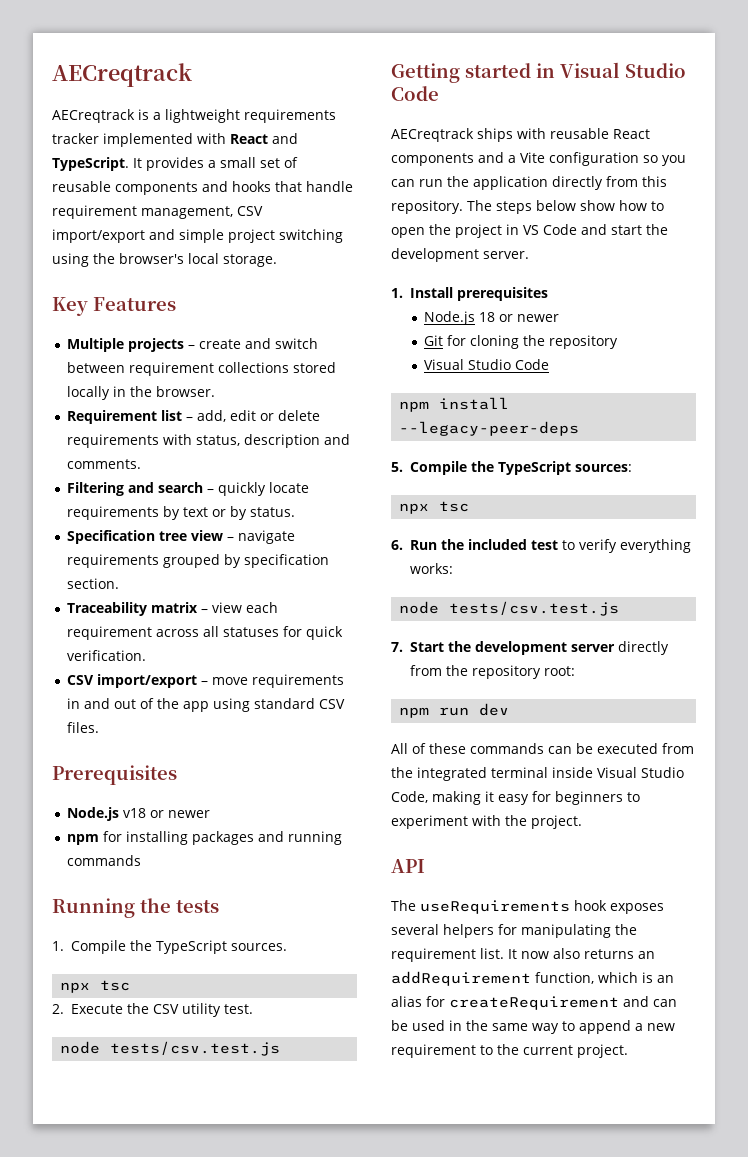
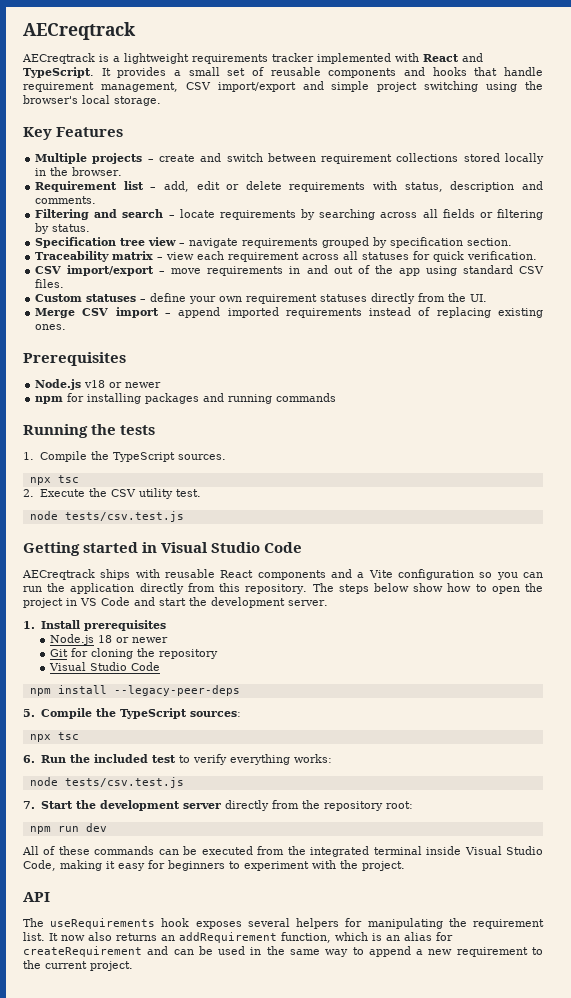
[218,482,267,496] quickly -> (175, 216) none
[183,507,227,517] text or -> [319,209,543,220] searching across all fields or filtering
(100, 727) none -> [35,293,488,304] [35,307,543,318] [35,324,67,330] // Custom statuses – define your own requirement statuses directly from the UI. // Merge CSV import – append imported requirements instead of replacing existing ones.

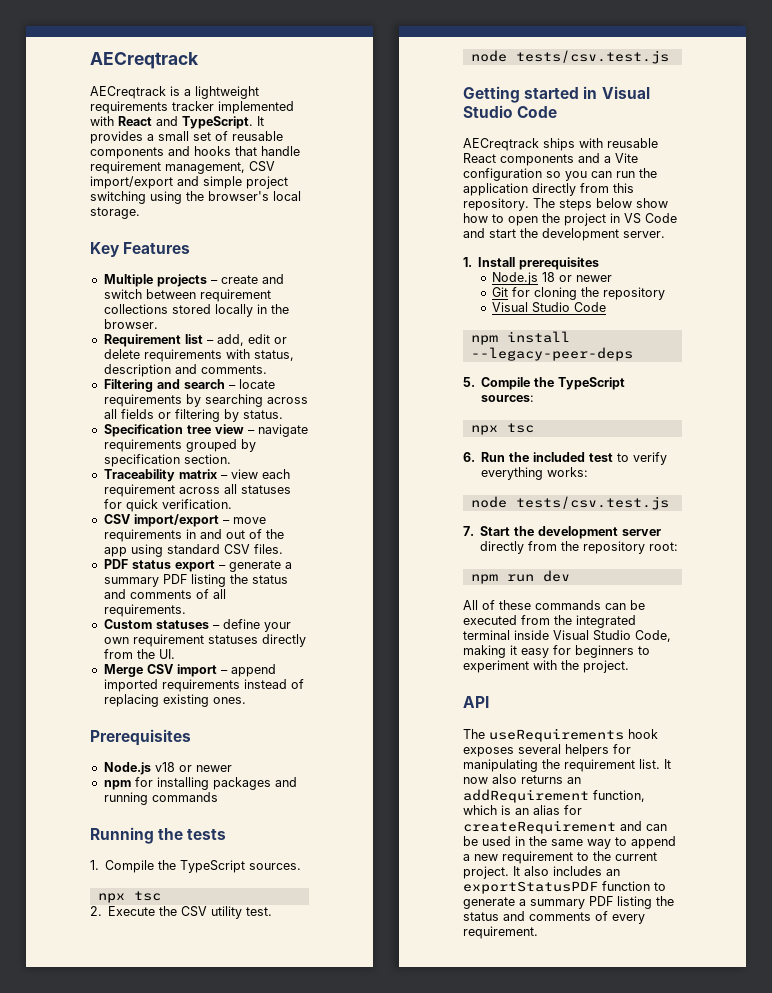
(65, 283) none -> [103,559,292,572] [103,574,288,587] [103,589,226,599] [103,604,186,617] // PDF status export – generate a summary PDF listing the status and comments of all requirements.
(133, 966) none -> [513,866,620,876] [463,881,666,894] [463,896,674,909] [463,911,645,924] [463,926,538,939] It also includes an exportStatusPDF function to generate a summary PDF listing the status and comments of every requirement.

